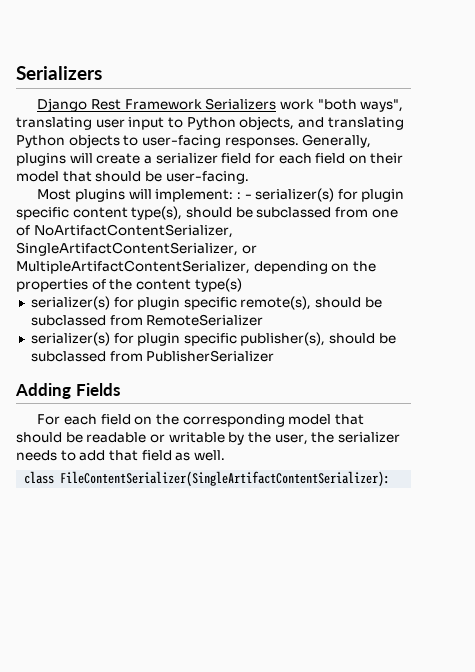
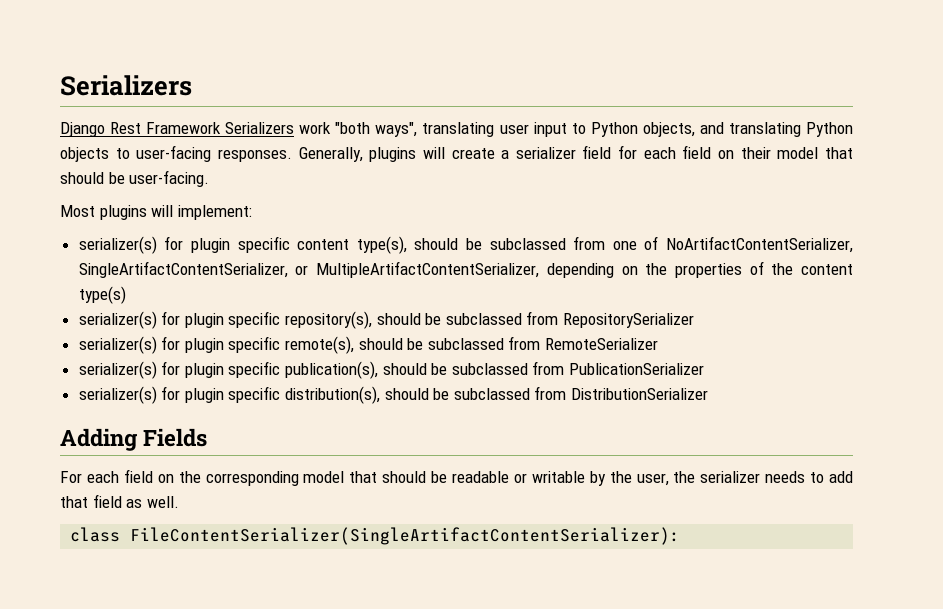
[236,192,252,199] : - -> (252, 212) //
(242, 285) none -> [78,311,695,329] // serializer(s) for plugin specific repository(s), should be subclassed from RepositorySerializer
[240,332,396,346] [30,350,275,362] publisher(s), should be subclassed from PublisherSerializer -> [285,361,705,379] [78,386,709,404] publication(s), should be subclassed from PublicationSerializer // serializer(s) for plugin specific distribution(s), should be subclassed from DistributionSerializer

